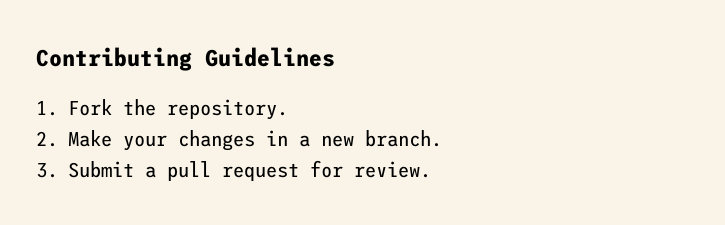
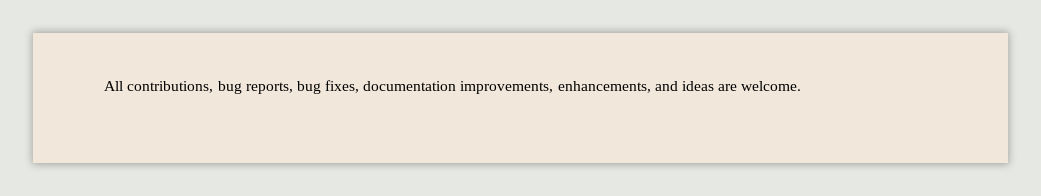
[36,47,335,71] [36,99,288,120] [36,130,442,151] [36,160,431,181] Contributing Guidelines // 1. Fork the repository. // 2. Make your changes in a new branch. // 3. Submit a pull request for review. -> [104,80,802,94] All contributions, bug reports, bug fixes, documentation improvements, enhancements, and ideas are welcome.

